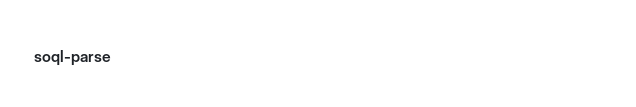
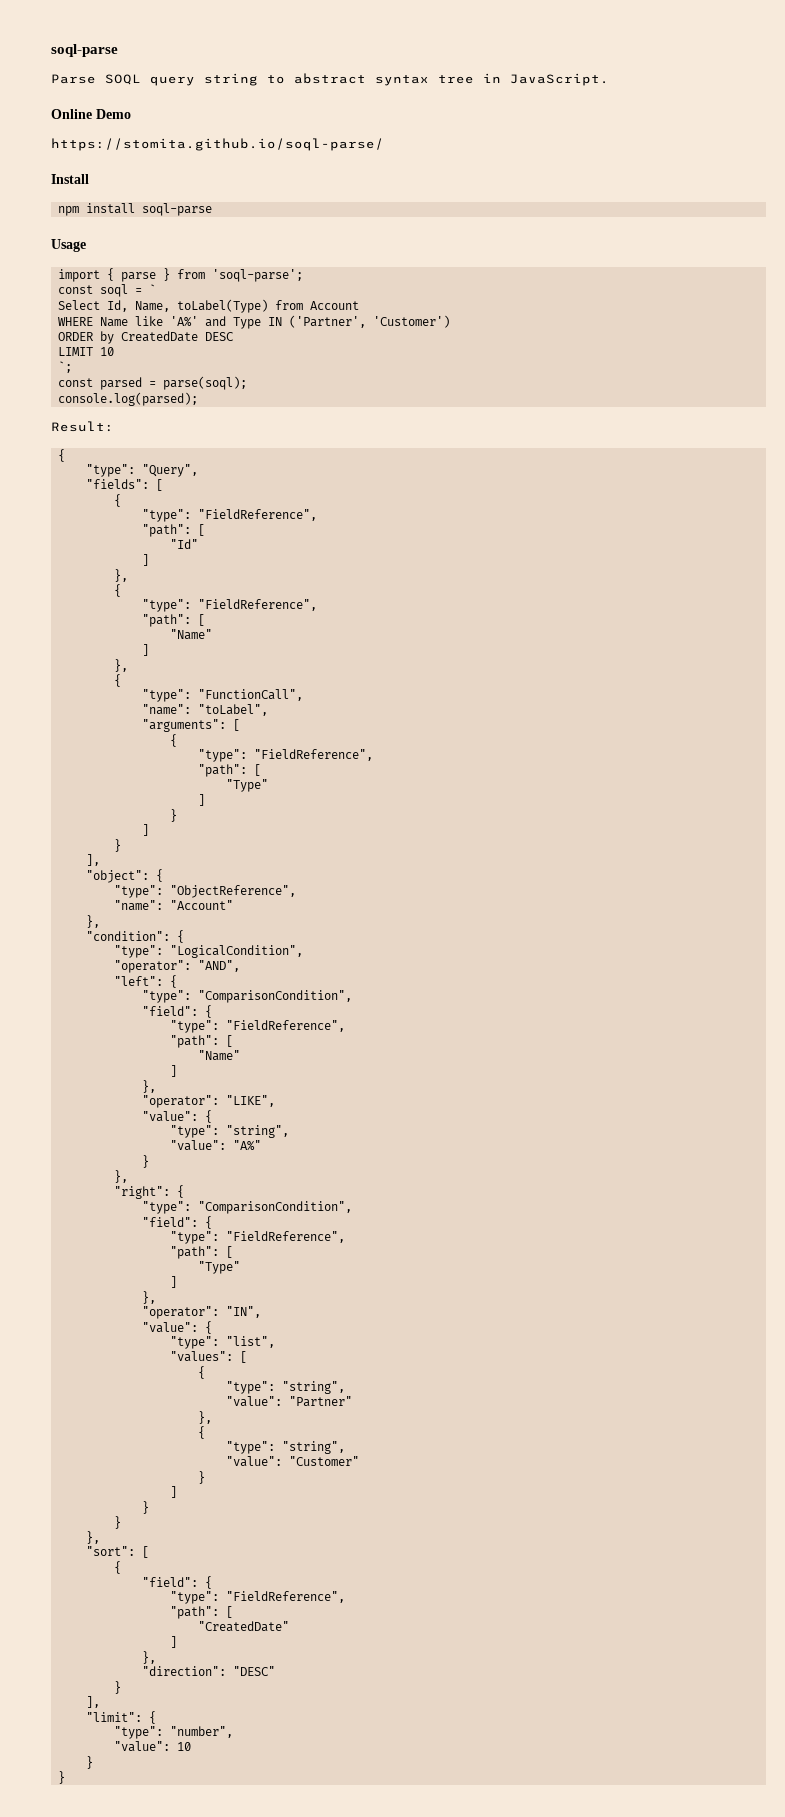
[34,50,111,66] soql-parse -> [51,44,118,57] [51,73,609,86] [51,109,131,119] [51,138,384,151] [51,174,89,184] [58,203,213,216] [51,239,86,252] [58,268,304,282] [58,284,157,297] [58,299,360,313] [58,315,451,329] [58,331,234,344] [58,347,115,356] [58,361,73,373] [58,376,248,390] [58,392,199,406] [51,421,114,432] [58,449,66,462] [86,464,199,477] [86,479,164,491] [114,494,122,507] [142,509,318,522] [142,524,206,537] [170,539,199,549] [142,554,150,566] [114,569,129,582] [114,584,122,597] [142,599,318,612] [142,614,206,627] [170,629,213,640] [142,644,150,656] [114,659,129,672] [114,674,122,687] [142,689,304,702] [142,704,269,716] [142,719,241,732] [170,734,178,747] [198,749,374,762] [198,764,262,777] [226,779,269,792] [198,794,206,806] [170,809,178,822] [142,824,150,836] [114,839,122,852] [86,854,101,866] [86,869,164,883] [114,885,297,898] [114,900,234,911] [86,915,101,928] [86,930,185,943] [114,945,304,958] [114,960,241,973] [114,975,178,988] [142,990,353,1003] [142,1005,213,1018] [170,1020,346,1033] [170,1035,234,1048] [198,1050,241,1061] [170,1065,178,1077] [142,1080,157,1093] [142,1095,276,1108] [142,1110,213,1123] [170,1125,290,1138] [170,1140,262,1151] [142,1155,150,1168] [114,1170,129,1183] [114,1185,185,1199] [142,1201,353,1214] [142,1216,213,1229] [170,1231,346,1244] [170,1246,234,1259] [198,1261,241,1274] [170,1276,178,1288] [142,1291,157,1304] [142,1306,262,1319] [142,1321,213,1334] [170,1336,276,1349] [170,1351,248,1363] [198,1366,206,1379] [226,1381,346,1394] [226,1396,353,1407] [198,1411,213,1424] [198,1426,206,1439] [226,1441,346,1454] [226,1456,360,1467] [198,1471,206,1484] [170,1486,178,1498] [142,1501,150,1514] [114,1516,122,1529] [86,1531,101,1544] [86,1546,150,1558] [114,1561,122,1574] [142,1576,213,1589] [170,1591,346,1604] [170,1606,234,1619] [198,1621,290,1632] [170,1636,178,1648] [142,1651,157,1664] [142,1666,276,1676] [114,1681,122,1694] [86,1696,101,1708] [86,1711,157,1724] [114,1726,234,1739] [114,1741,192,1752] [86,1756,94,1769] [58,1771,66,1784] soql-parse // Parse SOQL query string to abstract syntax tree in JavaScript. // Online Demo // https://stomita.github.io/soql-parse/ // Install // npm install soql-parse // Usage // import { parse } from 'soql-parse'; // const soql = ` // Select Id, Name, toLabel(Type) from Account // WHERE Name like 'A%' and Type IN ('Partner', 'Customer') // ORDER by CreatedDate DESC // LIMIT 10 // `; // const parsed = parse(soql); // console.log(parsed); // Result: // { // "type": "Query", // "fields": [ // { // "type": "FieldReference", // "path": [ // "Id" // ] // }, // { // "type": "FieldReference", // "path": [ // "Name" // ] // }, // { // "type": "FunctionCall", // "name": "toLabel", // "arguments": [ // { // "type": "FieldReference", // "path": [ // "Type" // ] // } // ] // } // ], // "object": { // "type": "ObjectReference", // "name": "Account" // }, // "condition": { // "type": "LogicalCondition", // "operator": "AND", // "left": { // "type": "ComparisonCondition", // "field": { // "type": "FieldReference", // "path": [ // "Name" // ] // }, // "operator": "LIKE", // "value": { // "type": "string", // "value": "A%" // } // }, // "right": { // "type": "ComparisonCondition", // "field": { // "type": "FieldReference", // "path": [ // "Type" // ] // }, // "operator": "IN", // "value": { // "type": "list", // "values": [ // { // "type": "string", // "value": "Partner" // }, // { // "type": "string", // "value": "Customer" // } // ] // } // } // }, // "sort": [ // { // "field": { // "type": "FieldReference", // "path": [ // "CreatedDate" // ] // }, // "direction": "DESC" // } // ], // "limit": { // "type": "number", // "value": 10 // } // }

